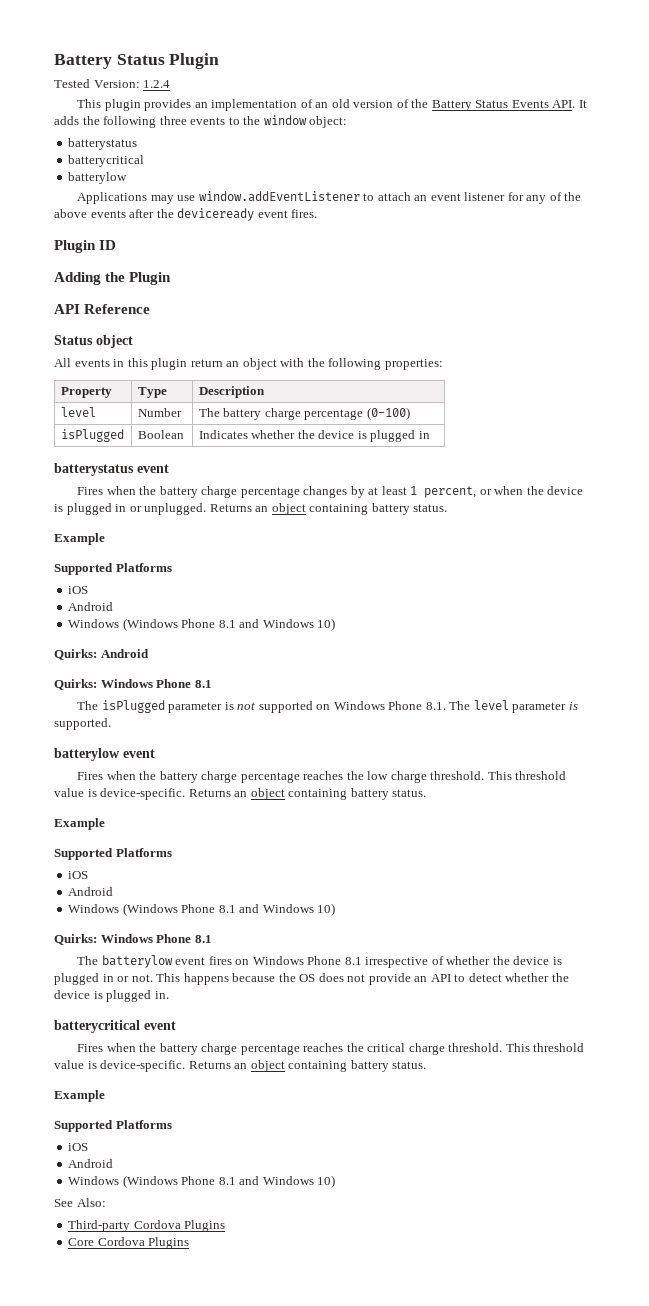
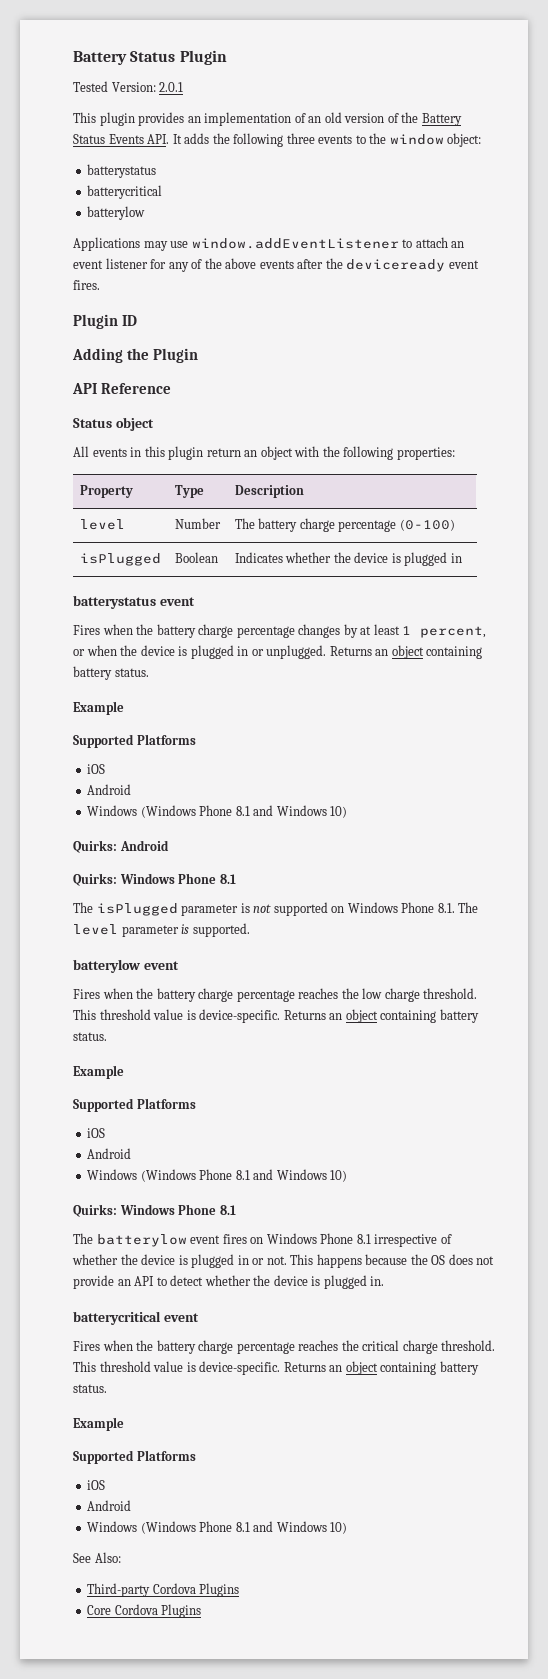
[143,80,171,88] 1.2.4 -> [159,82,184,92] 2.0.1

